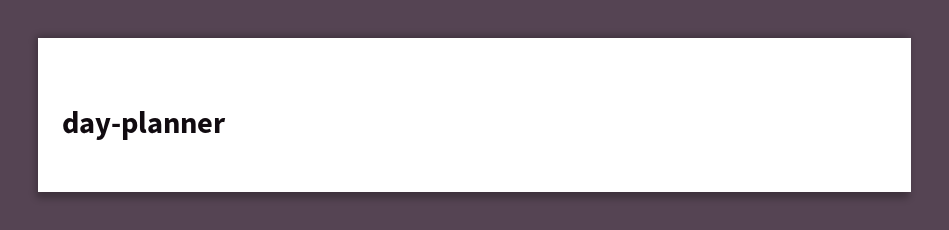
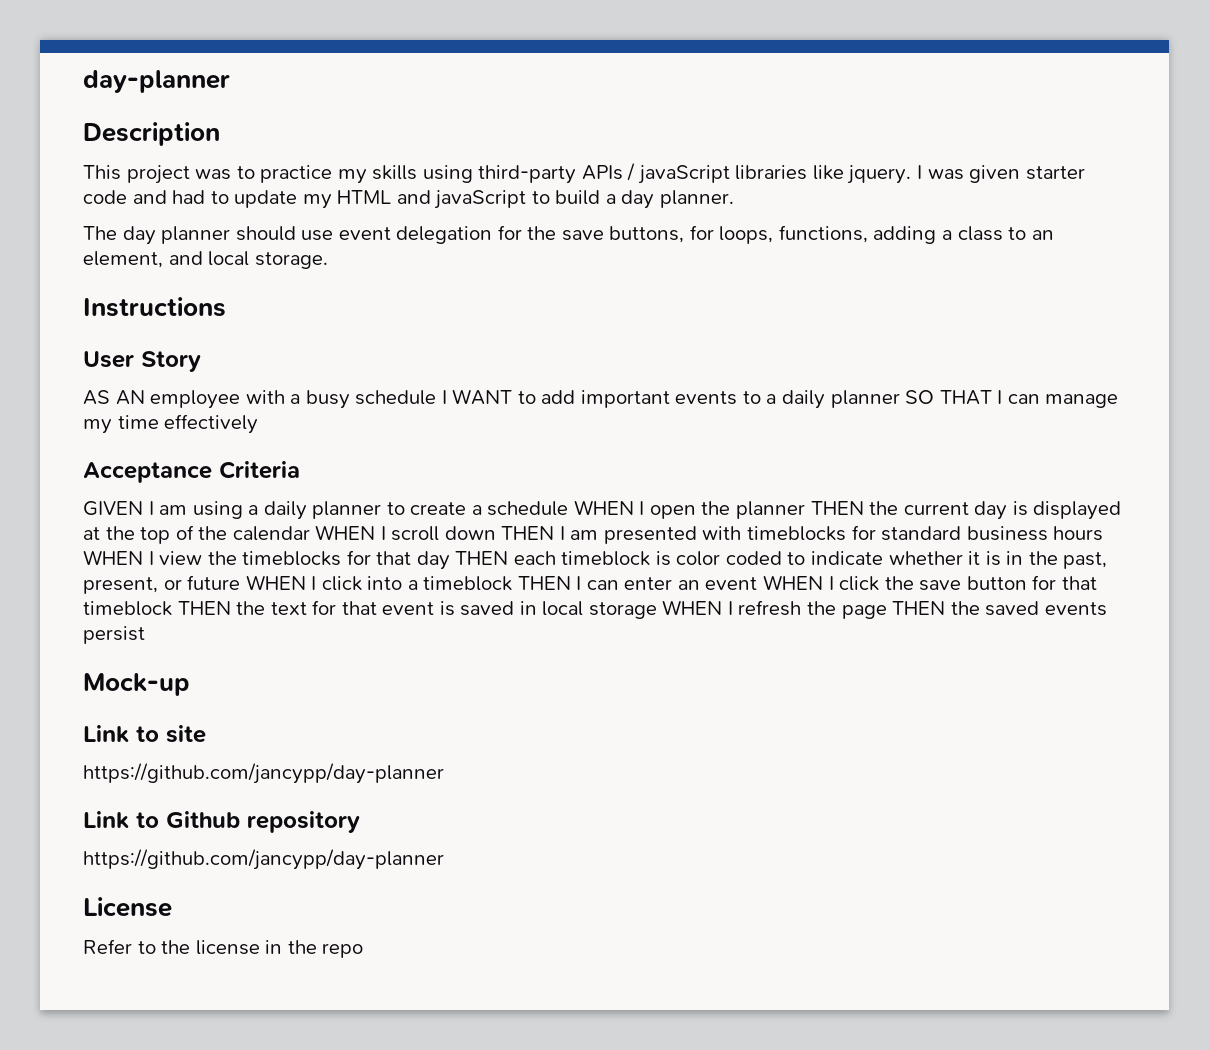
(226, 125) none -> [83,122,220,146] [83,163,1085,184] [83,190,734,209] [83,225,1054,245] [83,251,328,269] [83,297,226,317] [83,351,201,372] [83,389,1119,409] [83,414,259,434] [83,461,300,483] [83,500,1122,520] [83,525,1104,544] [83,550,1108,570] [83,575,1097,594] [83,600,1107,619] [83,626,145,644] [83,673,190,696] [83,725,206,743] [83,763,444,784] [83,811,360,833] [83,849,444,870] [83,897,172,917] [83,939,364,958] // Description // This project was to practice my skills using third-party APIs / javaScript libraries like jquery. I was given starter code and had to update my HTML and javaScript to build a day planner. // The day planner should use event delegation for the save buttons, for loops, functions, adding a class to an element, and local storage. // Instructions // User Story // AS AN employee with a busy schedule I WANT to add important events to a daily planner SO THAT I can manage my time effectively // Acceptance Criteria // GIVEN I am using a daily planner to create a schedule WHEN I open the planner THEN the current day is displayed at the top of the calendar WHEN I scroll down THEN I am presented with timeblocks for standard business hours WHEN I view the timeblocks for that day THEN each timeblock is color coded to indicate whether it is in the past, present, or future WHEN I click into a timeblock THEN I can enter an event WHEN I click the save button for that timeblock THEN the text for that event is saved in local storage WHEN I refresh the page THEN the saved events persist // Mock-up // Link to site // https://github.com/jancypp/day-planner // Link to Github repository // https://github.com/jancypp/day-planner // License // Refer to the license in the repo

